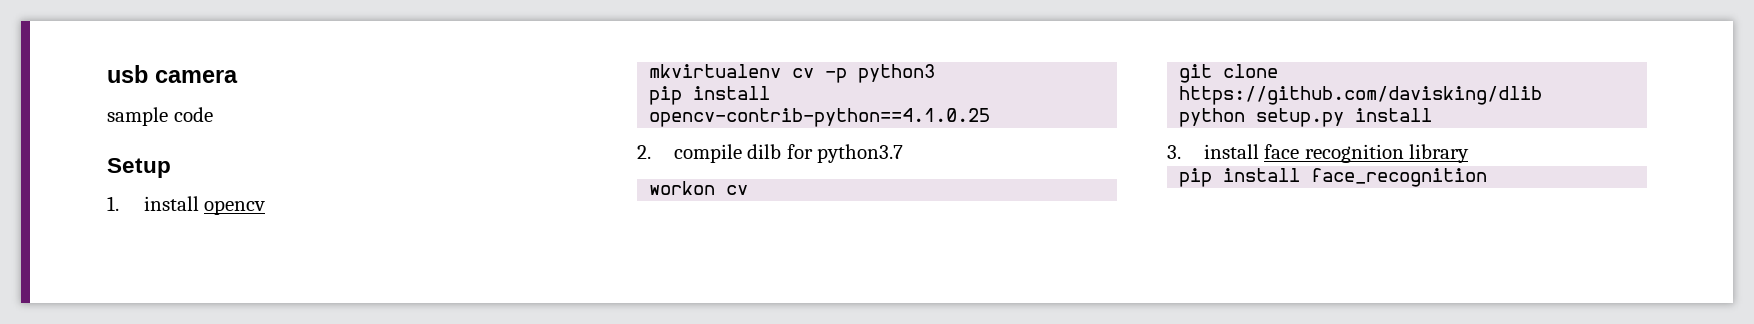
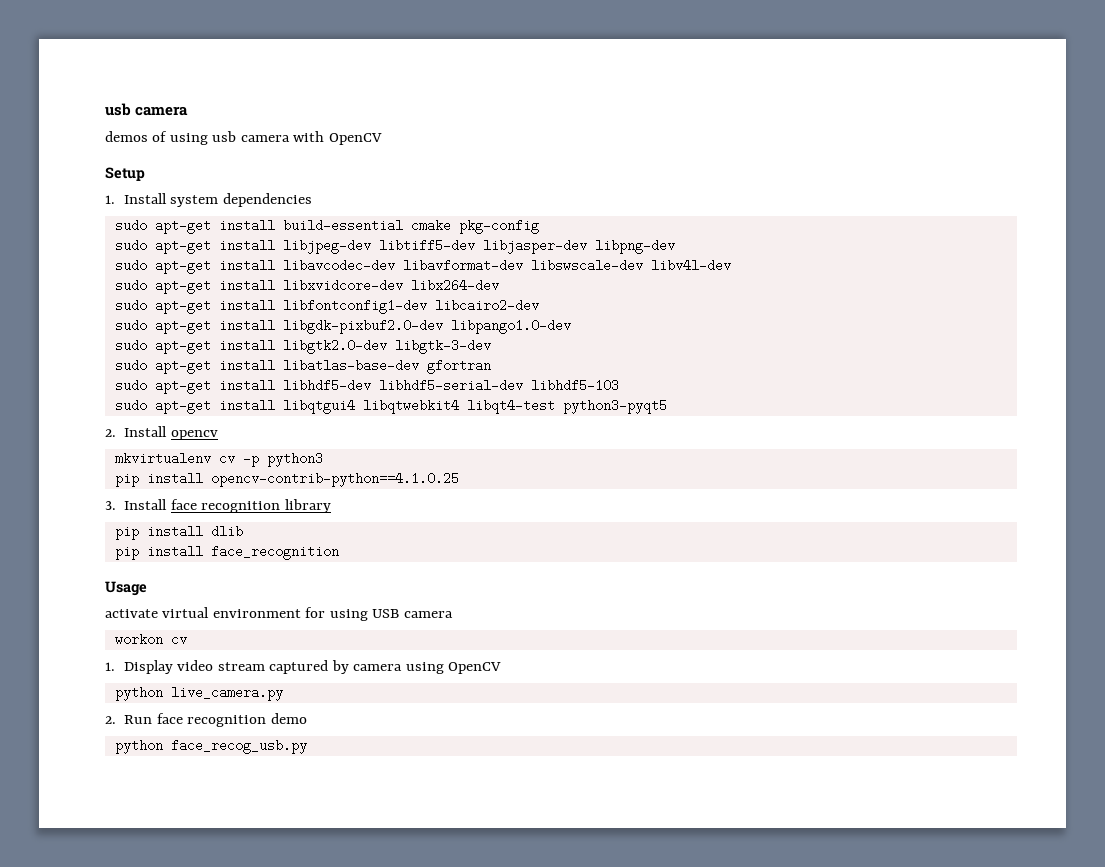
[107,107,213,126] [107,158,171,178] [107,196,199,211] sample code // Setup // 1. install -> [105,131,382,145] [105,167,145,181] [105,193,312,207] [114,219,539,234] [114,239,675,254] [114,259,731,274] [114,279,499,294] [114,299,539,314] [114,319,571,334] [114,339,491,354] [114,359,491,374] [114,379,619,394] [114,399,667,414] [105,426,168,437] demos of using usb camera with OpenCV // Setup // 1. Install system dependencies // sudo apt-get install build-essential cmake pkg-config // sudo apt-get install libjpeg-dev libtiff5-dev libjasper-dev libpng-dev // sudo apt-get install libavcodec-dev libavformat-dev libswscale-dev libv4l-dev // sudo apt-get install libxvidcore-dev libx264-dev // sudo apt-get install libfontconfig1-dev libcairo2-dev // sudo apt-get install libgdk-pixbuf2.0-dev libpango1.0-dev // sudo apt-get install libgtk2.0-dev libgtk-3-dev // sudo apt-get install libatlas-base-dev gfortran // sudo apt-get install libhdf5-dev libhdf5-serial-dev libhdf5-103 // sudo apt-get install libqtgui4 libqtwebkit4 libqt4-test python3-pyqt5 // 2. Install
[637,144,904,163] [649,181,749,195] [1179,64,1279,83] [1179,86,1543,105] [1179,108,1433,127] [1167,144,1259,159] 2. compile dilb for python3.7 // workon cv // git clone https://github.com/davisking/dlib // python setup.py install // 3. install -> [105,499,168,510] 3. Install
(1470, 153) none -> [114,525,243,540] // pip install dlib
(1488, 177) none -> [105,581,147,596] [105,607,453,621] [114,633,187,646] [105,660,502,674] [114,686,283,701] [105,713,307,727] [114,739,307,754] // Usage // activate virtual environment for using USB camera // workon cv // 1. Display video stream captured by camera using OpenCV // python live_camera.py // 2. Run face recognition demo // python face_recog_usb.py

